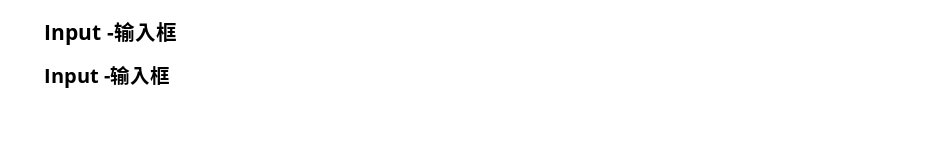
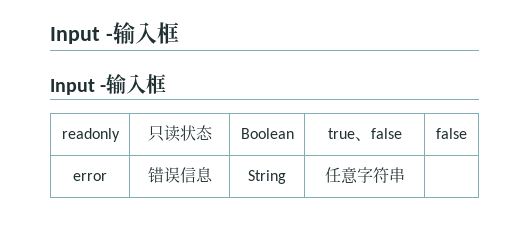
(171, 75) none -> [61,128,120,142] [147,125,213,142] [240,128,294,139] [327,128,402,141] [436,128,467,139] [73,173,107,181] [147,167,213,183] [248,170,286,184] [324,167,405,184] // readonly | 只读状态 | Boolean | true、false | false // error | 错误信息 | String | 任意字符串 |

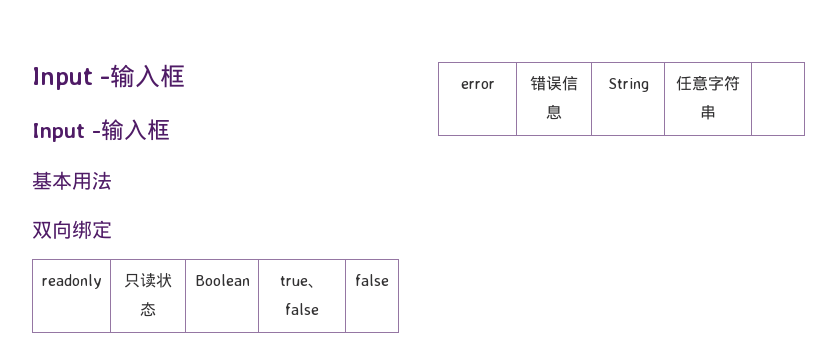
(167, 84) none -> [32,171,112,190] [32,220,112,239] // 基本用法 // 双向绑定

